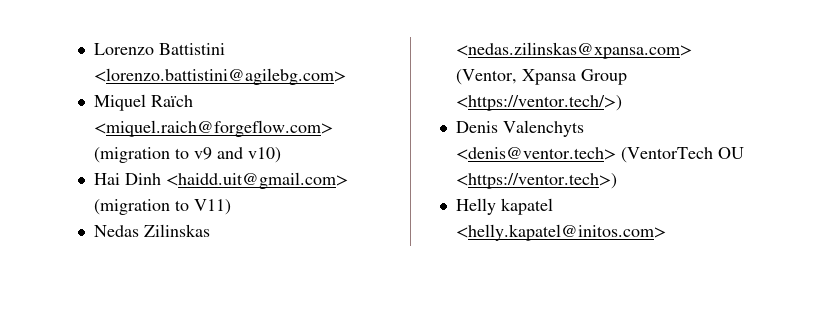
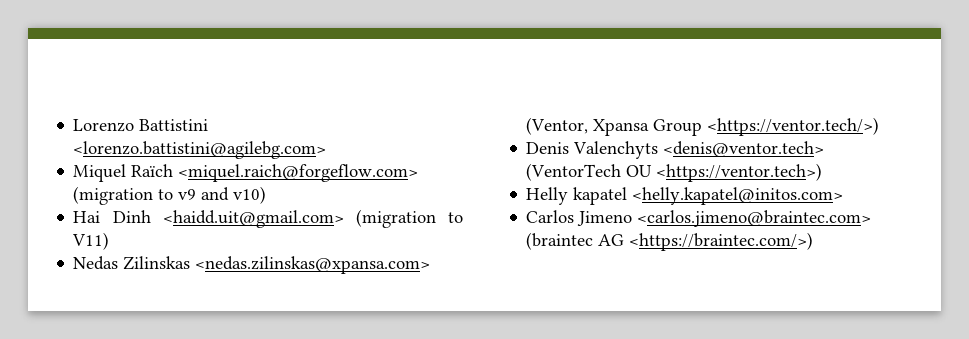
(666, 232) none -> [526,210,872,227] [526,232,814,251] // Carlos Jimeno <carlos.jimeno@braintec.com> (braintec AG <https://braintec.com/>)

